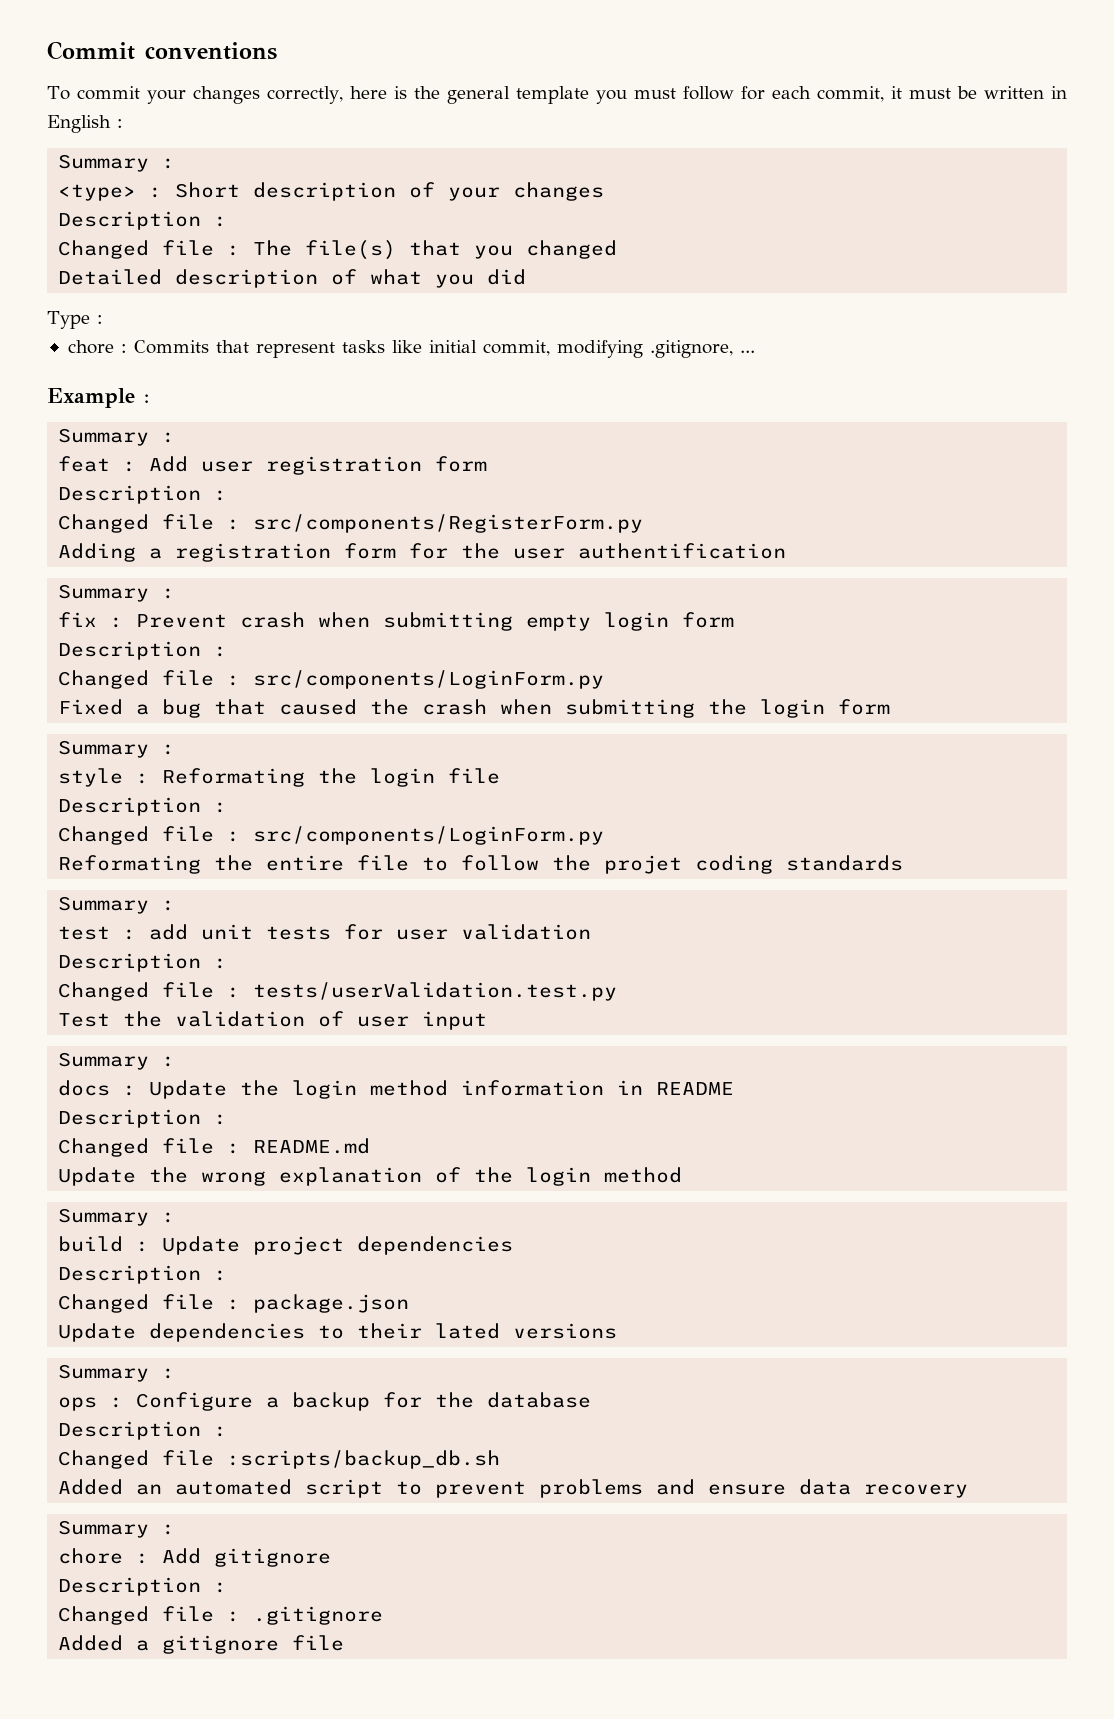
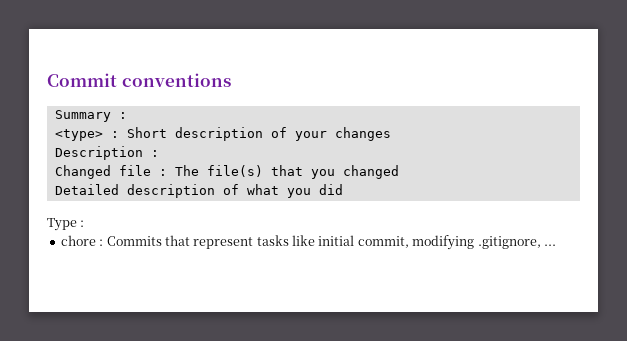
[47,86,1068,104] [47,115,123,133] // To commit your changes correctly, here is the general template you must follow for each commit, it must be written in English : -> (231, 80) none
[47,388,149,408] [58,428,176,446] [58,456,488,475] [58,485,228,504] [58,514,644,533] [58,543,787,562] [58,584,176,602] [58,612,735,631] [58,641,228,660] [58,670,605,689] [58,699,891,718] [58,740,176,758] [58,768,501,787] [58,797,228,816] [58,826,605,845] [58,855,904,874] [58,896,176,914] [58,924,592,940] [58,953,228,972] [58,982,618,1001] [58,1011,488,1030] [58,1052,176,1070] [58,1080,735,1099] [58,1109,228,1128] [58,1138,371,1157] [58,1167,683,1186] [58,1208,176,1226] [58,1236,514,1255] [58,1265,228,1284] [58,1294,410,1313] [58,1323,618,1342] [58,1364,176,1382] [58,1392,592,1411] [58,1421,228,1440] [58,1450,501,1469] [58,1479,969,1498] [58,1520,176,1538] [58,1548,332,1567] [58,1577,228,1596] [58,1606,384,1625] [58,1635,345,1654] // Example : // Summary : // feat : Add user registration form // Description : // Changed file : src/components/RegisterForm.py // Adding a registration form for the user authentification // Summary : // fix : Prevent crash when submitting empty login form // Description : // Changed file : src/components/LoginForm.py // Fixed a bug that caused the crash when submitting the login form // Summary : // style : Reformating the login file // Description : // Changed file : src/components/LoginForm.py // Reformating the entire file to follow the projet coding standards // Summary : // test : add unit tests for user validation // Description : // Changed file : tests/userValidation.test.py // Test the validation of user input // Summary : // docs : Update the login method information in README // Description : // Changed file : README.md // Update the wrong explanation of the login method // Summary : // build : Update project dependencies // Description : // Changed file : package.json // Update dependencies to their lated versions // Summary : // ops : Configure a backup for the database // Description : // Changed file :scripts/backup_db.sh // Added an automated script to prevent problems and ensure data recovery // Summary : // chore : Add gitignore // Description : // Changed file : .gitignore // Added a gitignore file -> (556, 245) none

